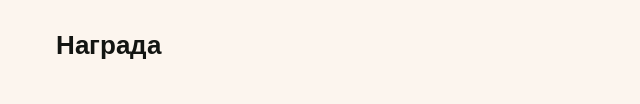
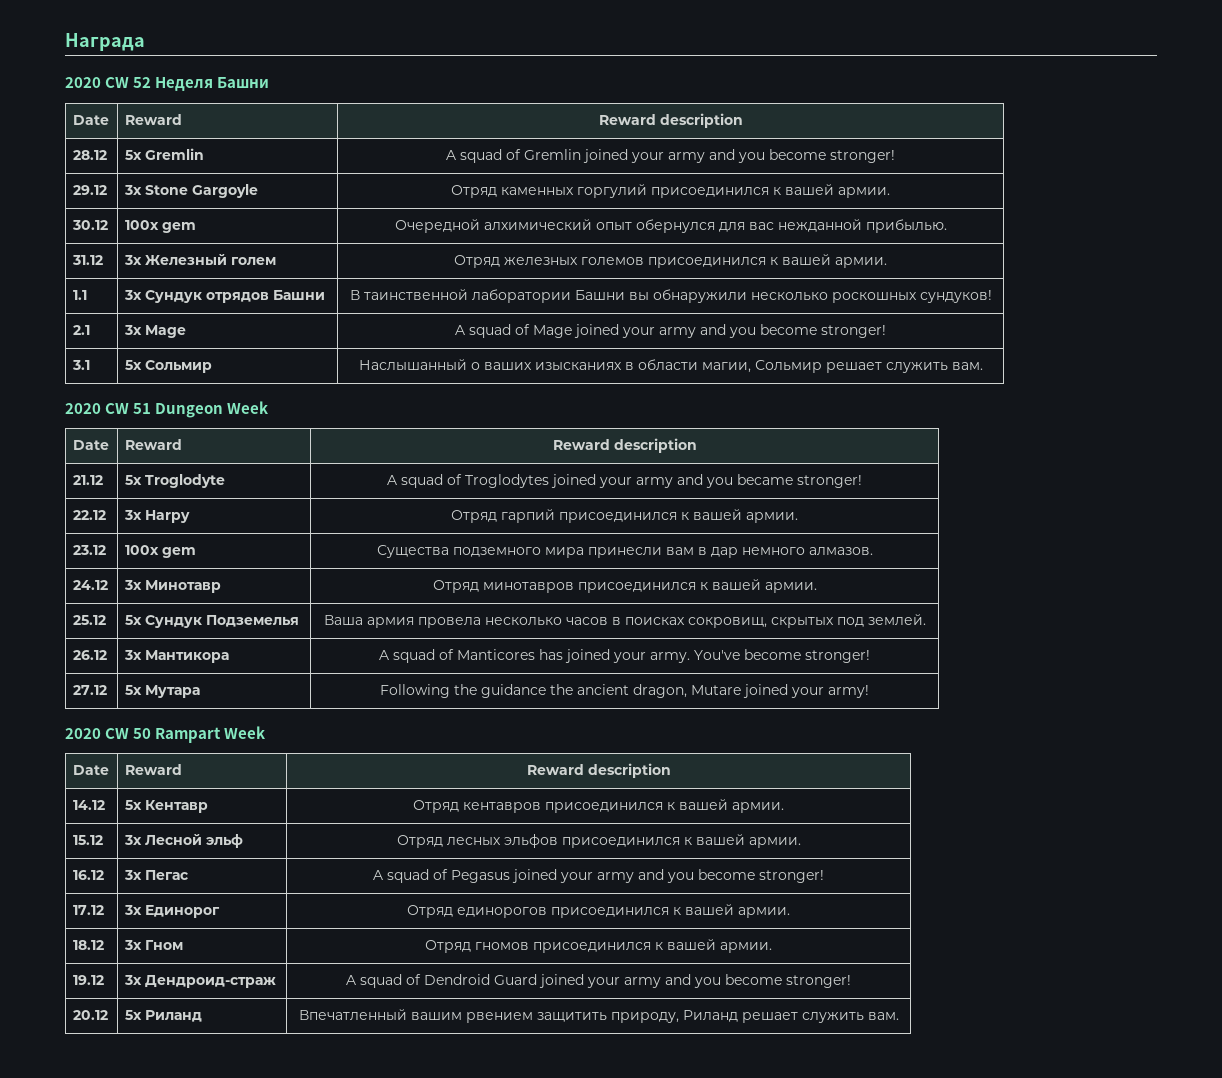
(162, 47) none -> [65,77,270,91] [72,115,109,125] [124,114,182,125] [598,113,743,128] [72,150,107,160] [124,148,204,160] [446,149,895,163] [72,185,107,195] [123,184,258,198] [451,184,890,198] [71,220,108,230] [124,220,196,233] [394,219,947,233] [71,255,103,265] [123,254,276,265] [454,254,887,268] [72,290,87,300] [123,290,325,303] [349,289,992,303] [72,325,90,335] [123,325,186,338] [455,324,886,338] [71,360,90,370] [124,360,212,373] [358,359,983,373] [65,401,269,418] [72,440,109,450] [124,439,182,450] [552,438,697,453] [72,475,103,485] [124,474,225,488] [387,474,862,488] [72,510,106,520] [123,510,190,523] [451,509,798,523] [72,545,106,555] [124,545,196,558] [376,545,873,558] [72,580,108,590] [123,580,221,593] [432,579,817,593] [72,615,106,625] [124,615,299,628] [323,614,926,628] [72,650,107,660] [123,650,229,663] [379,649,870,663] [72,685,107,695] [124,685,200,698] [380,684,869,698] [65,726,266,743] [72,765,109,775] [124,764,182,775] [526,763,671,778] [72,800,105,810] [124,800,208,813] [413,799,784,813] [72,835,103,845] [123,834,243,848] [396,834,801,848] [72,870,104,880] [123,870,188,880] [373,869,824,883] [72,905,104,915] [123,905,220,918] [407,904,790,918] [72,940,104,950] [123,940,183,950] [425,939,772,953] [72,975,104,985] [123,975,276,988] [346,974,851,988] [72,1010,108,1020] [124,1010,202,1022] [298,1009,899,1023] // 2020 CW 52 Неделя Башни // Date | Reward | Reward description // 28.12 | 5x Gremlin | A squad of Gremlin joined your army and you become stronger! // 29.12 | 3x Stone Gargoyle | Отряд каменных горгулий присоединился к вашей армии. // 30.12 | 100x gem | Очередной алхимический опыт обернулся для вас нежданной прибылью. // 31.12 | 3x Железный голем | Отряд железных големов присоединился к вашей армии. // 1.1 | 3x Сундук отрядов Башни | В таинственной лаборатории Башни вы обнаружили несколько роскошных сундуков! // 2.1 | 3x Mage | A squad of Mage joined your army and you become stronger! // 3.1 | 5x Сольмир | Наслышанный о ваших изысканиях в области магии, Сольмир решает служить вам. // 2020 CW 51 Dungeon Week // Date | Reward | Reward description // 21.12 | 5x Troglodyte | A squad of Troglodytes joined your army and you became stronger! // 22.12 | 3x Harpy | Отряд гарпий присоединился к вашей армии. // 23.12 | 100x gem | Существа подземного мира принесли вам в дар немного алмазов. // 24.12 | 3x Минотавр | Отряд минотавров присоединился к вашей армии. // 25.12 | 5x Сундук Подземелья | Ваша армия провела несколько часов в поисках сокровищ, скрытых под землей. // 26.12 | 3x Мантикора | A squad of Manticores has joined your army. You've become stronger! // 27.12 | 5x Мутара | Following the guidance the ancient dragon, Mutare joined your army! // 2020 CW 50 Rampart Week // Date | Reward | Reward description // 14.12 | 5x Кентавр | Отряд кентавров присоединился к вашей армии. // 15.12 | 3x Лесной эльф | Отряд лесных эльфов присоединился к вашей армии. // 16.12 | 3x Пегас | A squad of Pegasus joined your army and you become stronger! // 17.12 | 3x Единорог | Отряд единорогов присоединился к вашей армии. // 18.12 | 3x Гном | Отряд гномов присоединился к вашей армии. // 19.12 | 3x Дендроид-страж | A squad of Dendroid Guard joined your army and you become stronger! // 20.12 | 5x Риланд | Впечатленный вашим рвением защитить природу, Риланд решает служить вам.

